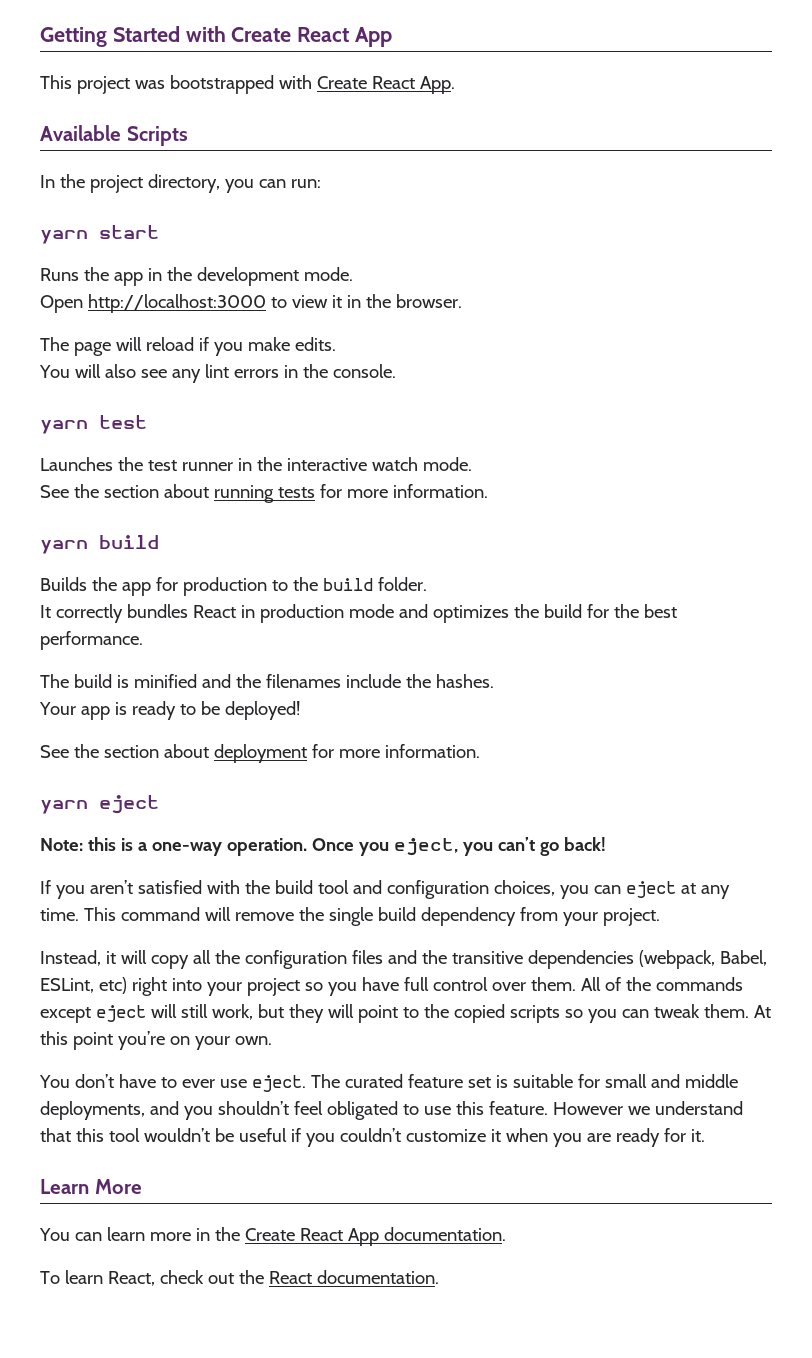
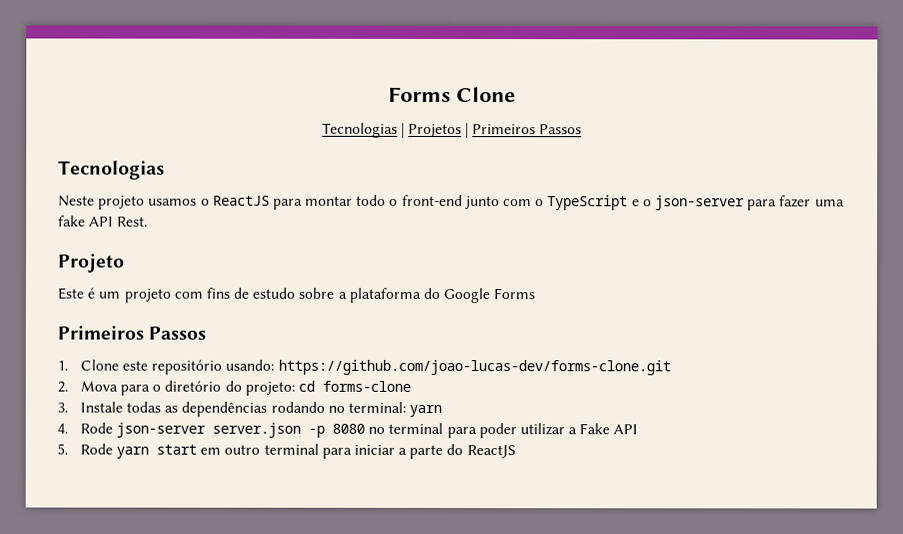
[40,26,393,47] [40,75,455,94] [40,125,188,146] [40,174,321,193] [40,225,159,244] [40,267,353,286] [40,294,462,313] [40,337,336,356] [39,364,396,383] [40,415,147,434] [40,457,472,471] [40,484,488,503] [40,535,159,554] [40,577,427,596] [40,604,677,623] [40,631,143,650] [40,674,494,688] [39,701,300,720] [40,744,480,763] [40,795,159,814] [40,837,606,856] [40,880,730,899] [40,907,660,926] [40,950,767,969] [40,977,743,996] [40,1004,771,1023] [40,1031,272,1050] [39,1074,738,1092] [40,1101,743,1120] [40,1128,705,1147] [40,1179,142,1194] [39,1227,506,1246] [40,1270,439,1286] Getting Started with Create React App // This project was bootstrapped with Create React App. // Available Scripts // In the project directory, you can run: // yarn start // Runs the app in the development mode. // Open http://localhost:3000 to view it in the browser. // The page will reload if you make edits. // You will also see any lint errors in the console. // yarn test // Launches the test runner in the interactive watch mode. // See the section about running tests for more information. // yarn build // Builds the app for production to the build folder. // It correctly bundles React in production mode and optimizes the build for the best performance. // The build is minified and the filenames include the hashes. // Your app is ready to be deployed! // See the section about deployment for more information. // yarn eject // Note: this is a one-way operation. Once you eject, you can’t go back! // If you aren’t satisfied with the build tool and configuration choices, you can eject at any time. This command will remove the single build dependency from your project. // Instead, it will copy all the configuration files and the transitive dependencies (webpack, Babel, ESLint, etc) right into your project so you have full control over them. All of the commands except eject will still work, but they will point to the copied scripts so you can tweak them. At this point you’re on your own. // You don’t have to ever use eject. The curated feature set is suitable for small and middle deployments, and you shouldn’t feel obligated to use this feature. However we understand that this tool wouldn’t be useful if you couldn’t customize it when you are ready for it. // Learn More // You can learn more in the Create React App documentation. // To learn React, check out the React documentation. -> [388,86,516,103] [321,122,583,139] [58,160,165,180] [58,194,845,211] [58,215,149,227] [57,253,125,273] [57,287,536,304] [57,325,207,340] [57,359,671,376] [57,380,411,396] [57,401,443,417] [57,422,639,439] [57,443,516,459] Forms Clone // Tecnologias | Projetos | Primeiros Passos // Tecnologias // Neste projeto usamos o ReactJS para montar todo o front-end junto com o TypeScript e o json-server para fazer uma fake API Rest. // Projeto // Este é um projeto com fins de estudo sobre a plataforma do Google Forms // Primeiros Passos // 1. Clone este repositório usando: https://github.com/joao-lucas-dev/forms-clone.git // 2. Mova para o diretório do projeto: cd forms-clone // 3. Instale todas as dependências rodando no terminal: yarn // 4. Rode json-server server.json -p 8080 no terminal para poder utilizar a Fake API // 5. Rode yarn start em outro terminal para iniciar a parte do ReactJS

